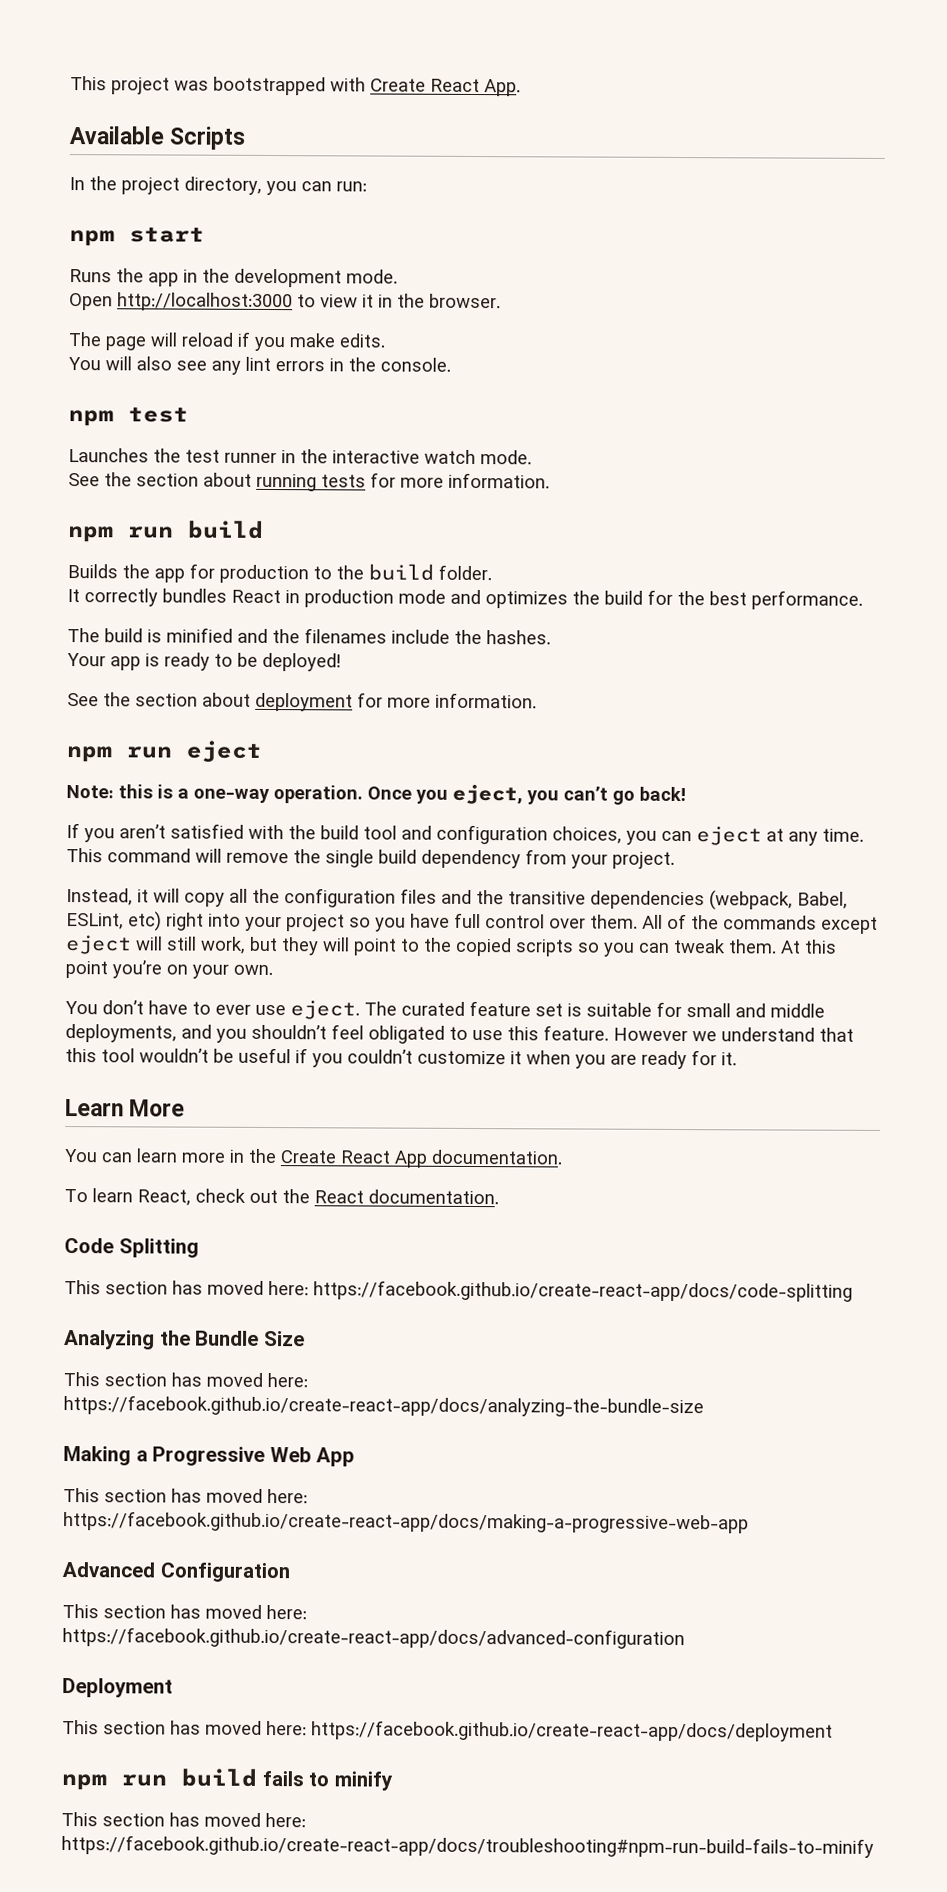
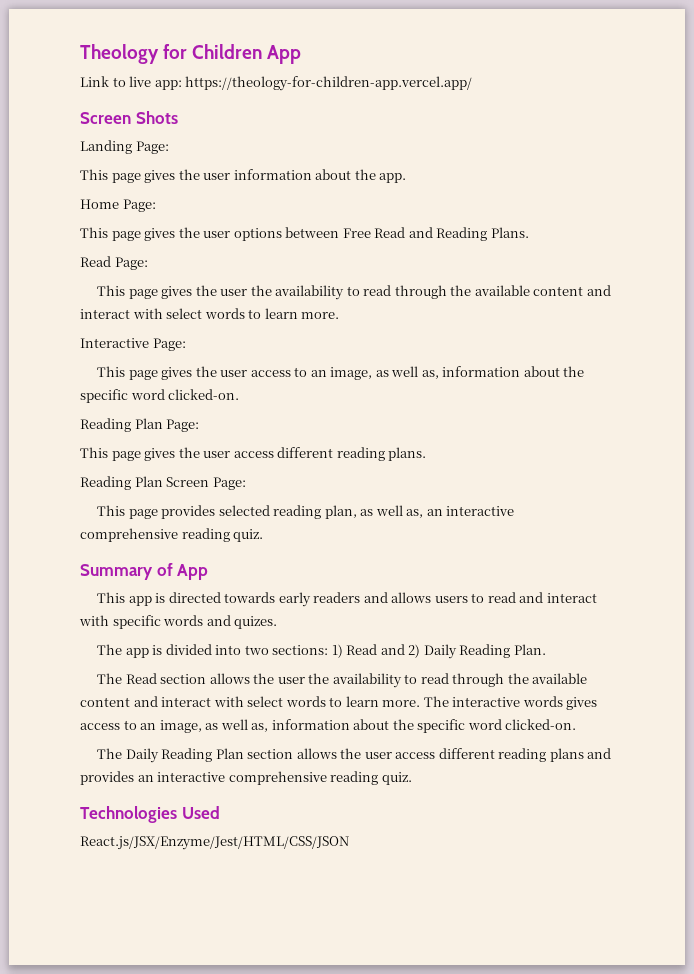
[70,76,521,97] [69,126,247,150] [69,176,367,196] [69,227,205,247] [69,268,398,288] [69,292,501,312] [68,331,385,352] [68,356,451,375] [68,407,189,427] [68,448,532,465] [68,472,550,492] [67,520,264,543] [67,563,492,584] [67,588,863,610] [67,627,551,645] [67,652,341,672] [67,692,537,712] [66,740,262,763] [66,783,686,805] [66,823,864,846] [66,848,675,869] [66,888,848,911] [66,911,878,934] [65,935,837,957] [65,960,273,979] [65,1000,825,1020] [65,1024,854,1044] [65,1047,737,1070] [65,1099,186,1117] [64,1148,563,1168] [64,1188,499,1206] [64,1238,199,1258] [64,1280,853,1302] [64,1330,305,1350] [63,1372,308,1388] [63,1395,704,1418] [63,1446,356,1467] [63,1488,308,1504] [63,1511,749,1534] [62,1562,290,1583] [62,1604,307,1620] [62,1627,685,1650] [62,1677,173,1698] [62,1719,833,1742] [61,1768,393,1791] [61,1811,306,1828] [61,1834,874,1858] This project was bootstrapped with Create React App. // Available Scripts // In the project directory, you can run: // npm start // Runs the app in the development mode. // Open http://localhost:3000 to view it in the browser. // The page will reload if you make edits. // You will also see any lint errors in the console. // npm test // Launches the test runner in the interactive watch mode. // See the section about running tests for more information. // npm run build // Builds the app for production to the build folder. // It correctly bundles React in production mode and optimizes the build for the best performance. // The build is minified and the filenames include the hashes. // Your app is ready to be deployed! // See the section about deployment for more information. // npm run eject // Note: this is a one-way operation. Once you eject, you can’t go back! // If you aren’t satisfied with the build tool and configuration choices, you can eject at any time. This command will remove the single build dependency from your project. // Instead, it will copy all the configuration files and the transitive dependencies (webpack, Babel, ESLint, etc) right into your project so you have full control over them. All of the commands except eject will still work, but they will point to the copied scripts so you can tweak them. At this point you’re on your own. // You don’t have to ever use eject. The curated feature set is suitable for small and middle deployments, and you shouldn’t feel obligated to use this feature. However we understand that this tool wouldn’t be useful if you couldn’t customize it when you are ready for it. // Learn More // You can learn more in the Create React App documentation. // To learn React, check out the React documentation. // Code Splitting // This section has moved here: https://facebook.github.io/create-react-app/docs/code-splitting // Analyzing the Bundle Size // This section has moved here: https://facebook.github.io/create-react-app/docs/analyzing-the-bundle-size // Making a Progressive Web App // This section has moved here: https://facebook.github.io/create-react-app/docs/making-a-progressive-web-app // Advanced Configuration // This section has moved here: https://facebook.github.io/create-react-app/docs/advanced-configuration // Deployment // This section has moved here: https://facebook.github.io/create-react-app/docs/deployment // npm run build fails to minify // This section has moved here: https://facebook.github.io/create-react-app/docs/troubleshooting#npm-run-build-fails-to-minify -> [80,44,302,64] [80,76,473,91] [80,111,178,124] [80,140,169,154] [80,169,407,183] [80,199,156,212] [80,227,529,241] [80,256,148,270] [97,285,611,300] [80,308,340,319] [80,338,186,351] [97,366,585,380] [80,389,240,403] [80,418,200,432] [80,447,427,461] [80,476,246,490] [97,505,515,519] [80,528,264,542] [80,563,209,580] [97,592,597,607] [79,615,278,629] [97,644,546,659] [97,673,588,688] [80,696,598,710] [80,719,577,733] [97,748,612,763] [80,771,412,785] [80,806,220,823] [80,836,349,850] Theology for Children App // Link to live app: https://theology-for-children-app.vercel.app/ // Screen Shots // Landing Page: // This page gives the user information about the app. // Home Page: // This page gives the user options between Free Read and Reading Plans. // Read Page: // This page gives the user the availability to read through the available content and interact with select words to learn more. // Interactive Page: // This page gives the user access to an image, as well as, information about the specific word clicked-on. // Reading Plan Page: // This page gives the user access different reading plans. // Reading Plan Screen Page: // This page provides selected reading plan, as well as, an interactive comprehensive reading quiz. // Summary of App // This app is directed towards early readers and allows users to read and interact with specific words and quizes. // The app is divided into two sections: 1) Read and 2) Daily Reading Plan. // The Read section allows the user the availability to read through the available content and interact with select words to learn more. The interactive words gives access to an image, as well as, information about the specific word clicked-on. // The Daily Reading Plan section allows the user access different reading plans and provides an interactive comprehensive reading quiz. // Technologies Used // React.js/JSX/Enzyme/Jest/HTML/CSS/JSON

